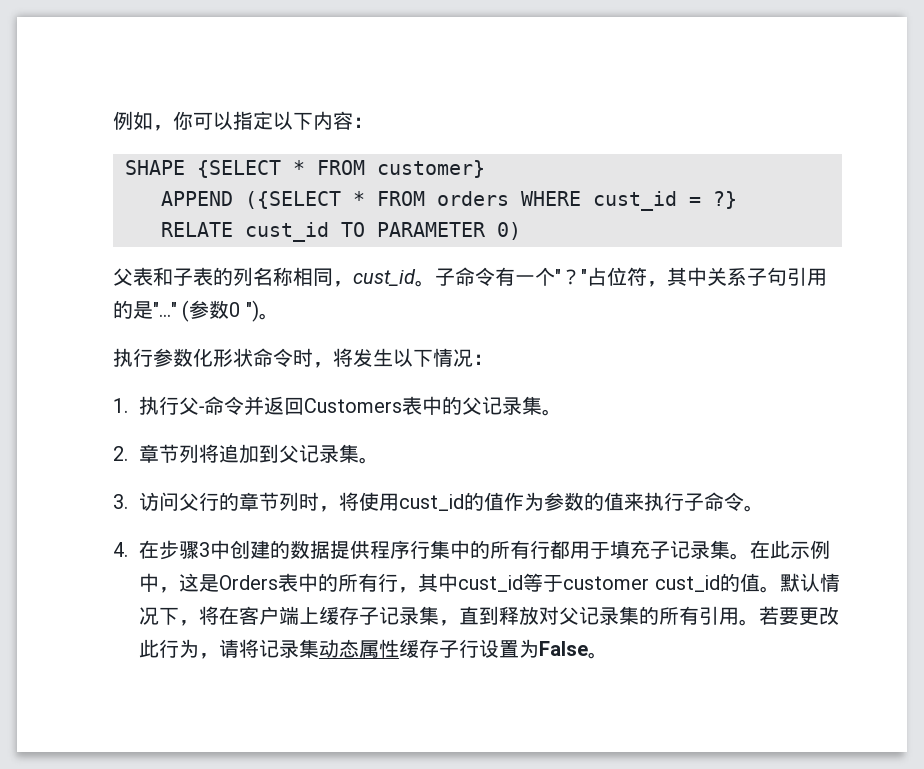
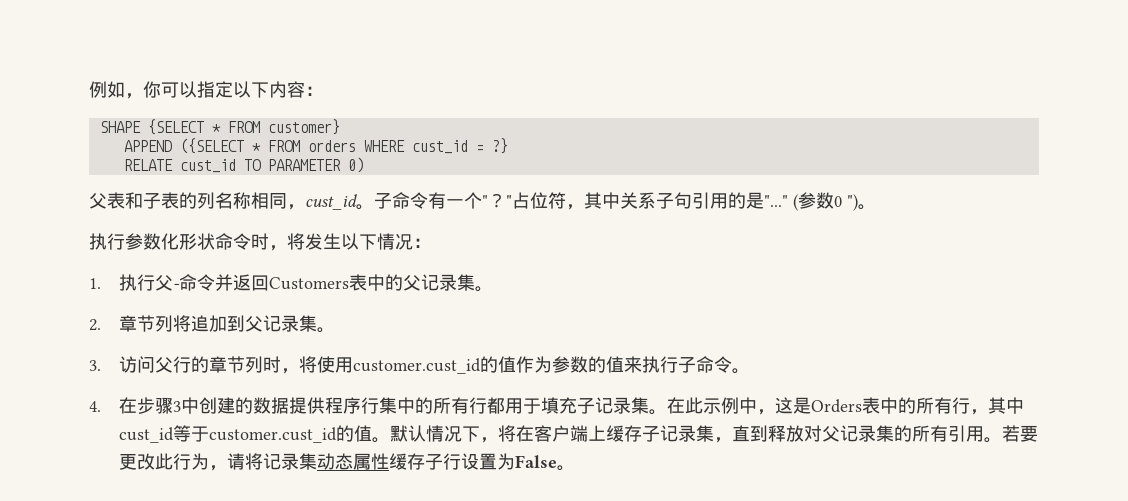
[399,494,465,511] cust_id -> [353,358,482,374] customer.cust_id
[563,575,720,592] customer cust_id -> [209,427,338,443] customer.cust_id

